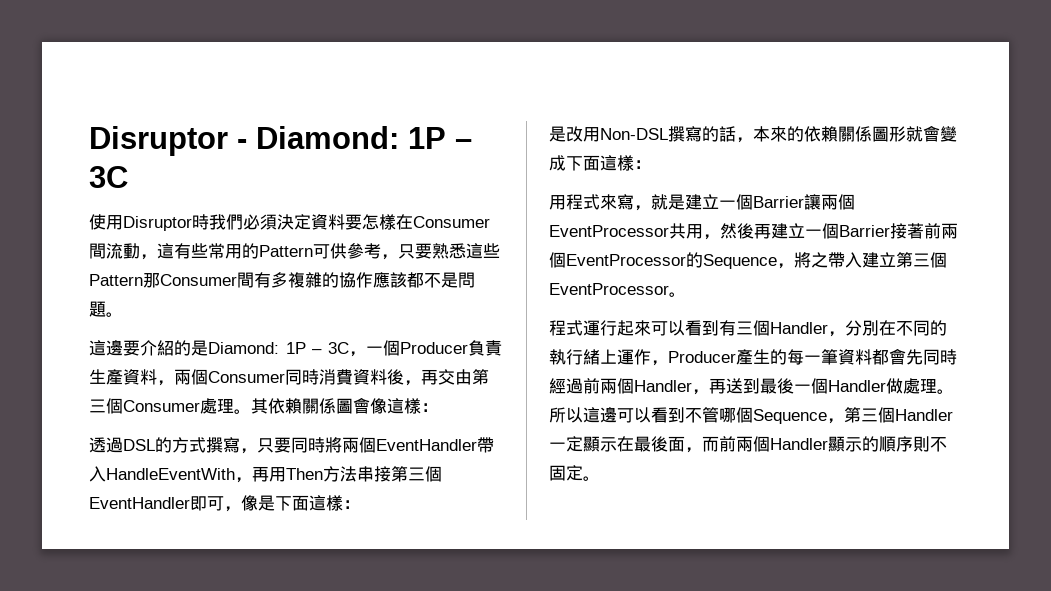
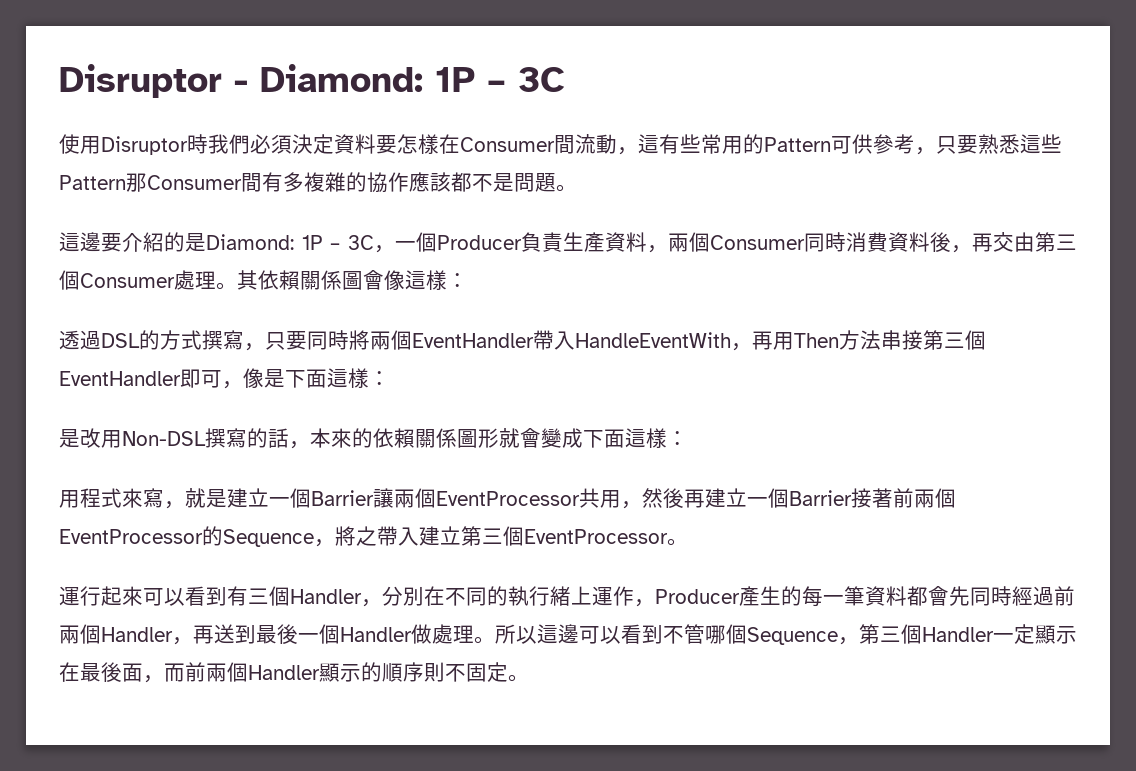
[549,320,583,336] 程式 -> (688, 542) none

